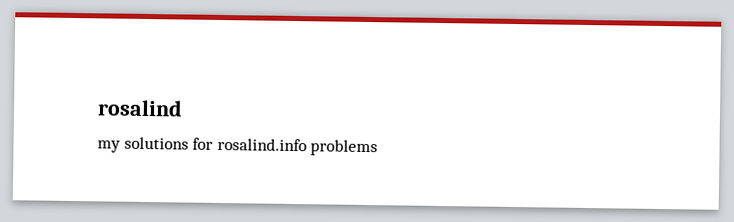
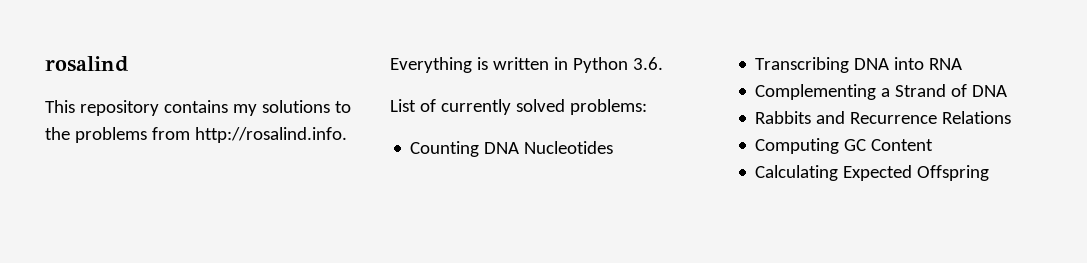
[97,136,379,157] my solutions for rosalind.info problems -> [45,100,351,116] [45,127,347,143] [390,57,663,73] [390,99,647,115] [410,141,614,157] [755,57,963,73] [755,84,1008,100] [755,111,1012,124] [755,138,934,154] [755,165,990,181] This repository contains my solutions to the problems from http://rosalind.info. Everything is written in Python 3.6. // List of currently solved problems: // Counting DNA Nucleotides // Transcribing DNA into RNA // Complementing a Strand of DNA // Rabbits and Recurrence Relations // Computing GC Content // Calculating Expected Offspring

